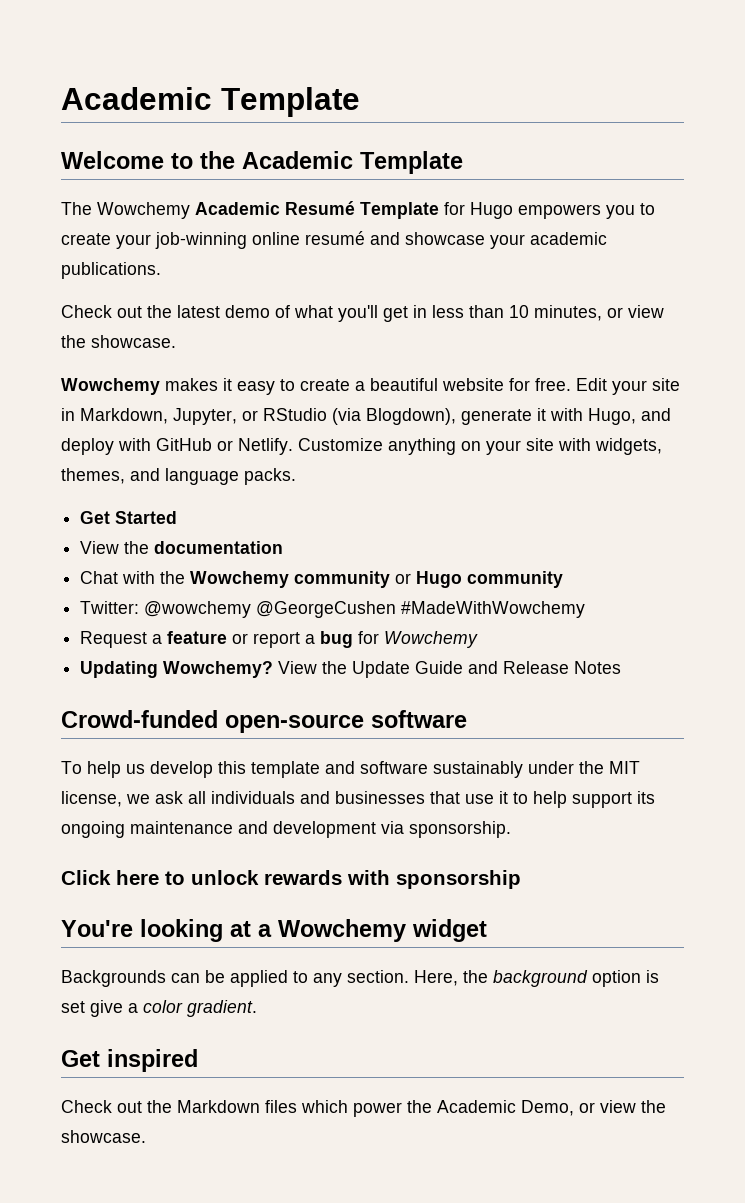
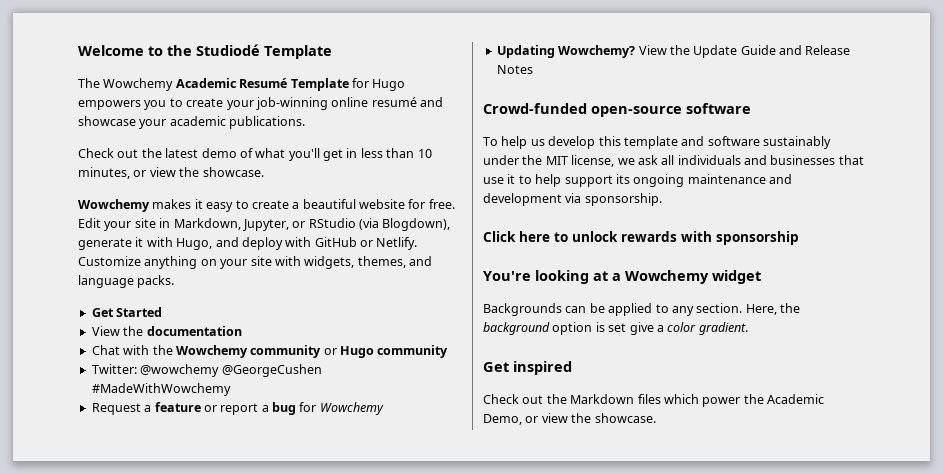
[61,87,360,117] Academic Template // -> (78, 50) none
[242,151,353,169] Academic -> [196,44,260,56] Studiodé

